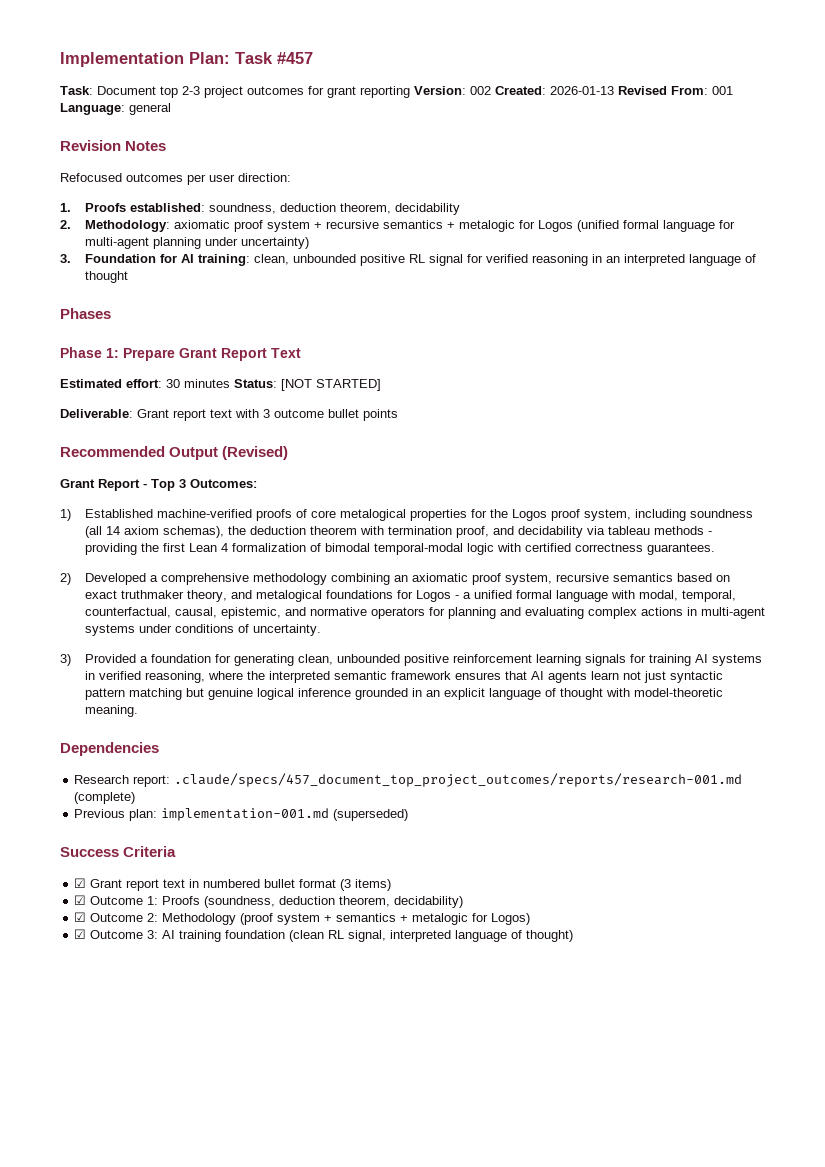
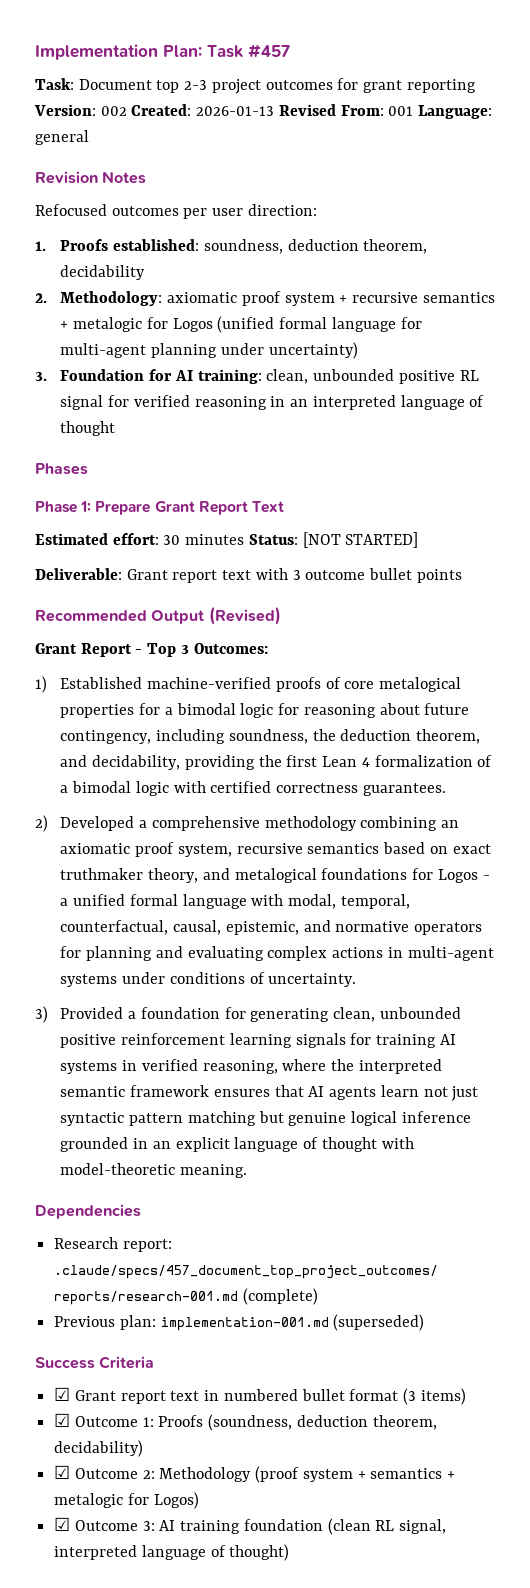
[489,509,753,521] [84,526,712,538] the Logos proof system, including soundness (all 14 axiom schemas), the deduction theorem with termination proof, and decidability via tableau methods - -> [164,703,470,718] [60,729,481,744] [60,755,181,770] a bimodal logic for reasoning about future contingency, including soundness, the deduction theorem, and decidability,
[324,543,463,555] bimodal temporal-modal -> [60,781,132,793] a bimodal

